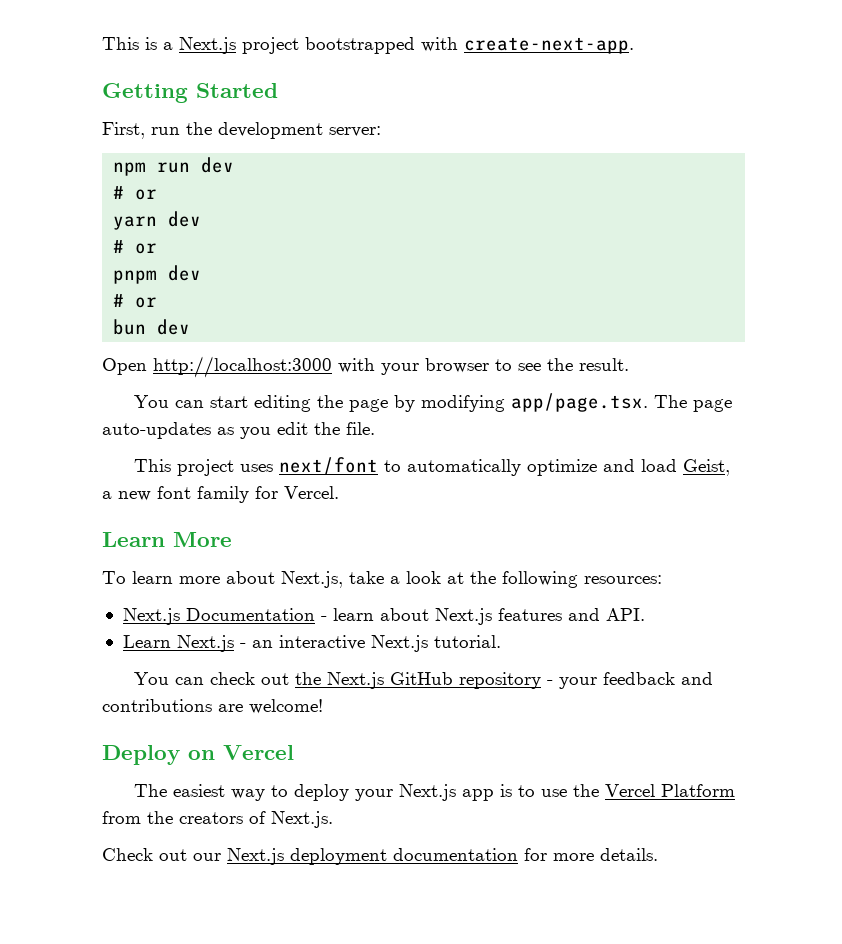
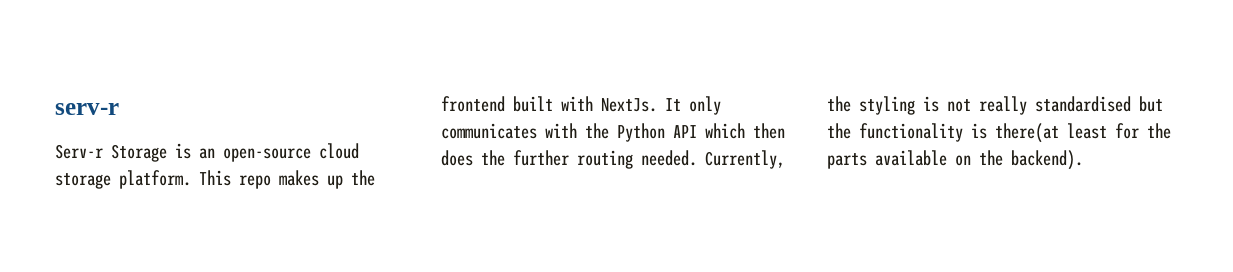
[102,37,634,54] [102,83,278,103] [102,122,381,139] [113,157,235,176] [113,186,158,200] [113,211,202,230] [113,240,158,254] [113,265,202,284] [113,294,158,308] [113,319,191,335] [102,356,629,378] [134,393,733,412] [102,422,375,439] [134,457,731,476] [102,486,339,503] [102,532,232,547] [102,571,662,588] [122,608,645,625] [122,635,501,652] [134,672,714,689] [102,699,323,714] [102,745,294,765] [134,784,736,801] [102,811,333,828] [102,848,658,865] This is a Next.js project bootstrapped with create-next-app. // Getting Started // First, run the development server: // npm run dev // # or // yarn dev // # or // pnpm dev // # or // bun dev // Open http://localhost:3000 with your browser to see the result. // You can start editing the page by modifying app/page.tsx. The page auto-updates as you edit the file. // This project uses next/font to automatically optimize and load Geist, a new font family for Vercel. // Learn More // To learn more about Next.js, take a look at the following resources: // Next.js Documentation - learn about Next.js features and API. // Learn Next.js - an interactive Next.js tutorial. // You can check out the Next.js GitHub repository - your feedback and contributions are welcome! // Deploy on Vercel // The easiest way to deploy your Next.js app is to use the Vercel Platform from the creators of Next.js. // Check out our Next.js deployment documentation for more details. -> [55,103,119,115] [55,143,359,162] [55,170,375,189] [441,96,721,115] [441,123,785,142] [441,150,785,169] [827,96,1163,115] [827,123,1171,143] [827,150,1083,170] serv-r // Serv-r Storage is an open-source cloud storage platform. This repo makes up the frontend built with NextJs. It only communicates with the Python API which then does the further routing needed. Currently, the styling is not really standardised but the functionality is there(at least for the parts available on the backend).

